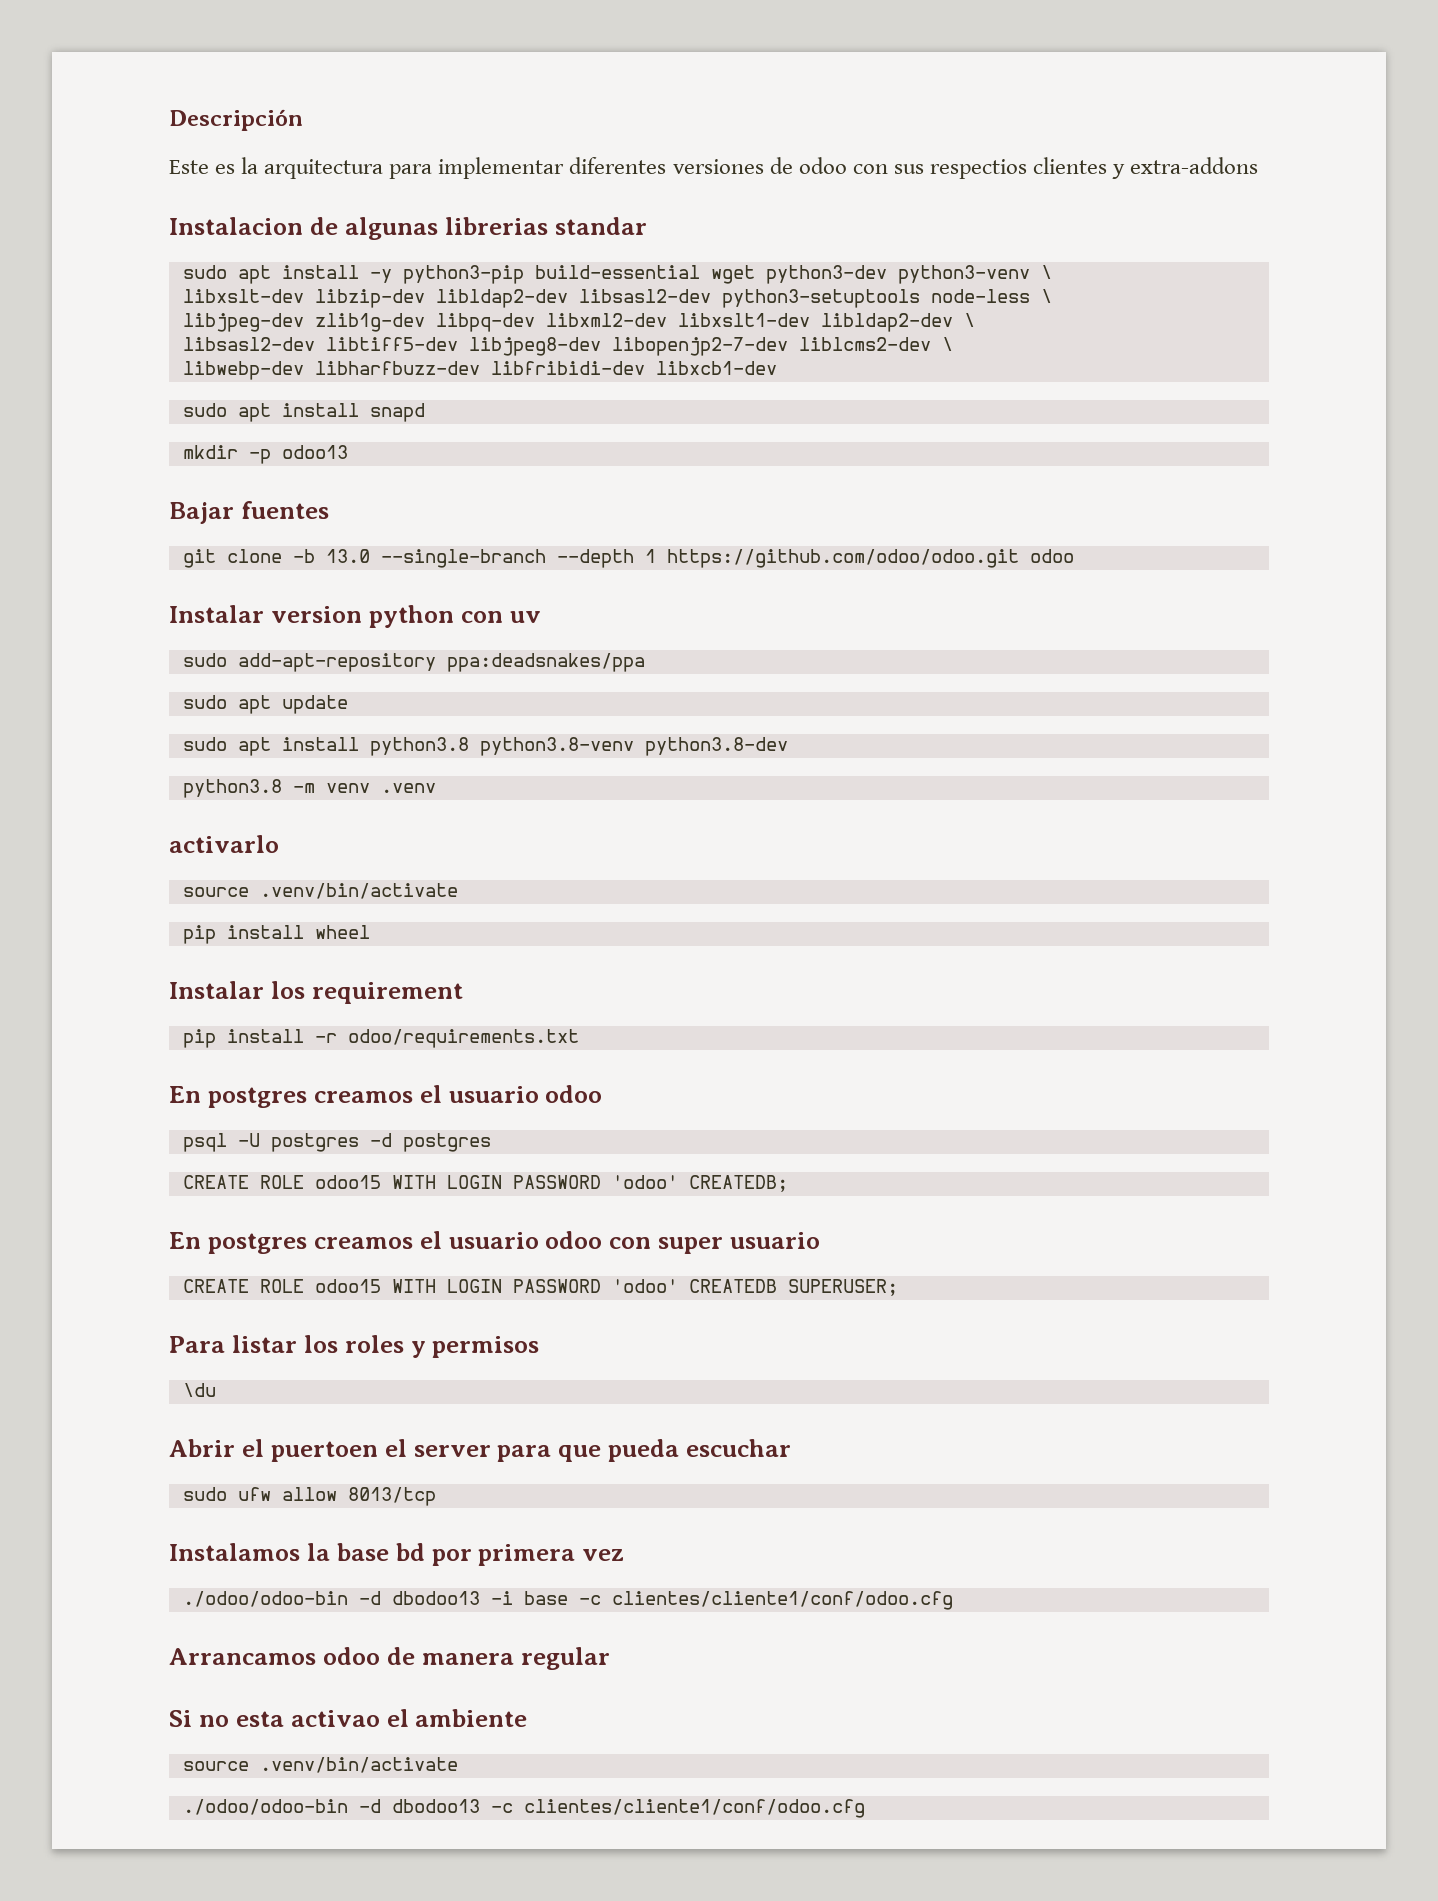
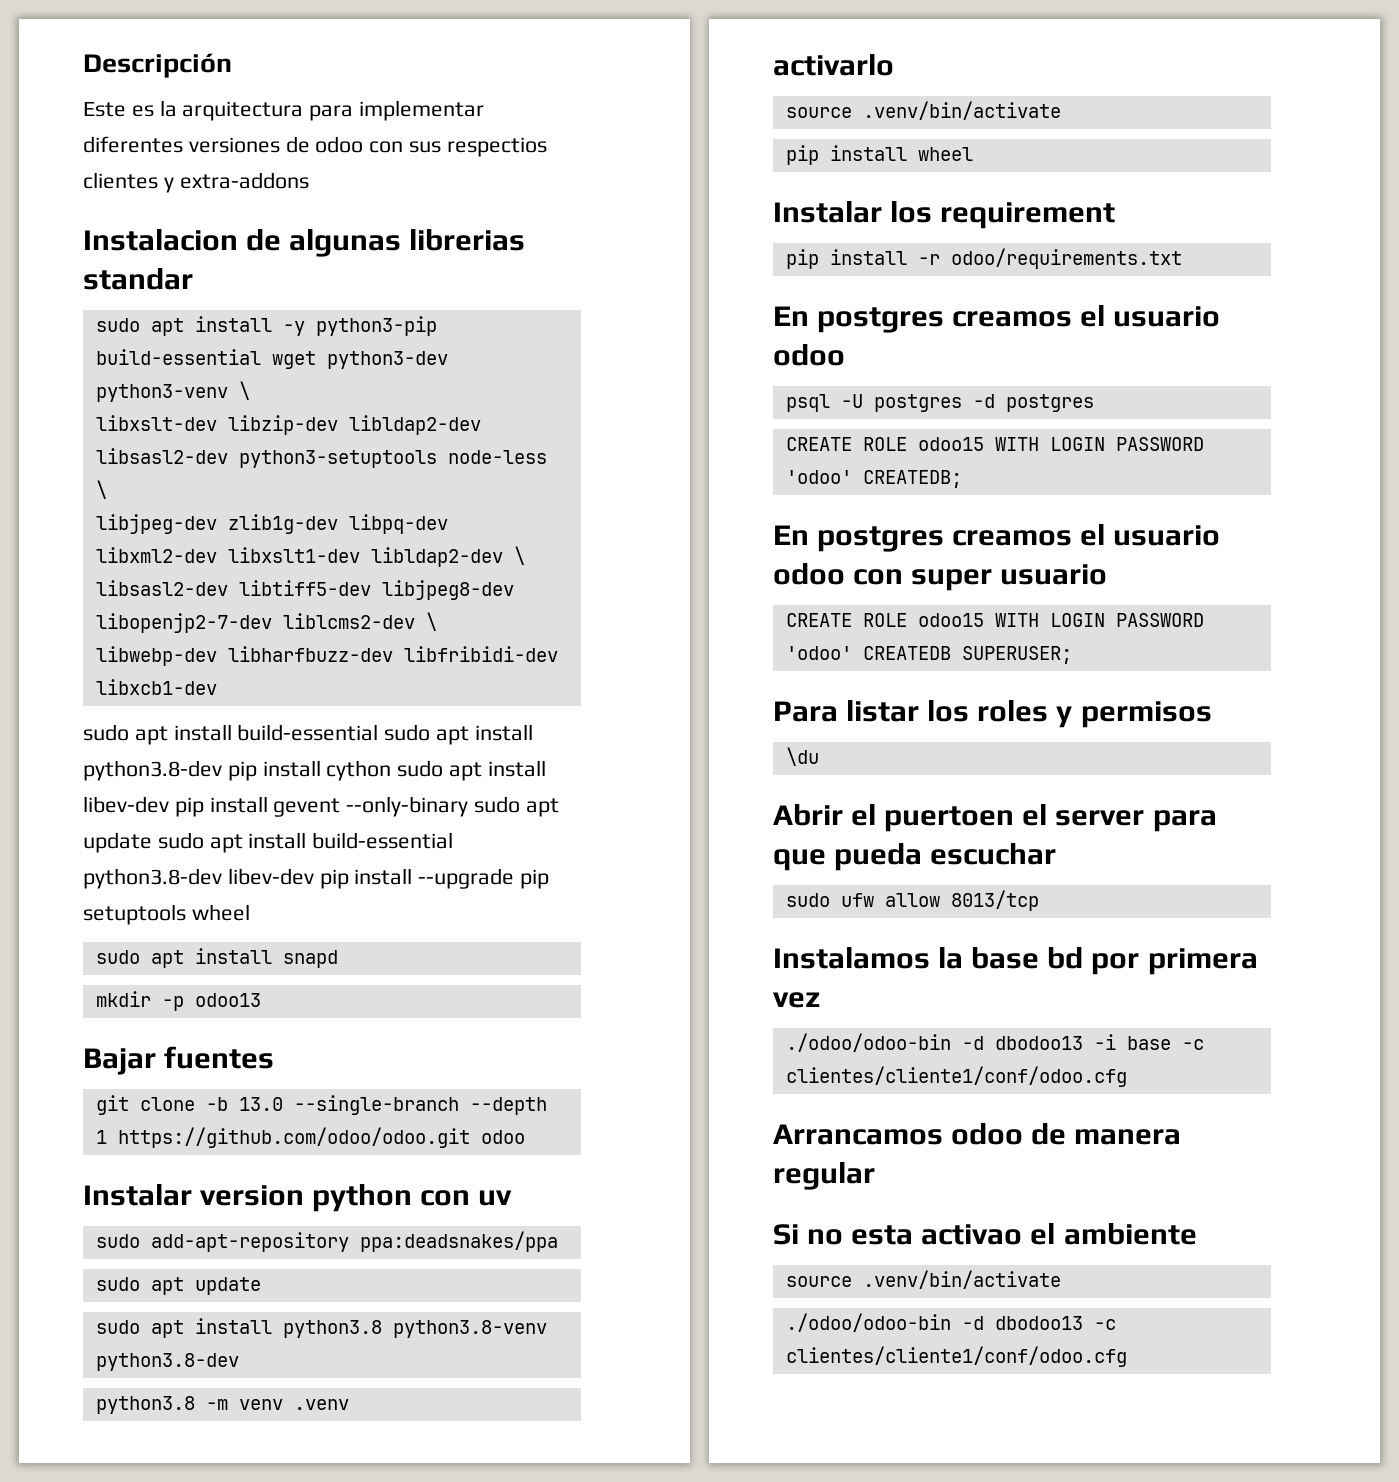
(777, 368) none -> [83,724,533,745] [83,760,546,781] [83,796,559,817] [83,832,454,853] [83,868,550,889] [83,904,250,925] // sudo apt install build-essential sudo apt install python3.8-dev pip install cython sudo apt install libev-dev pip install gevent --only-binary sudo apt update sudo apt install build-essential python3.8-dev libev-dev pip install --upgrade pip setuptools wheel

